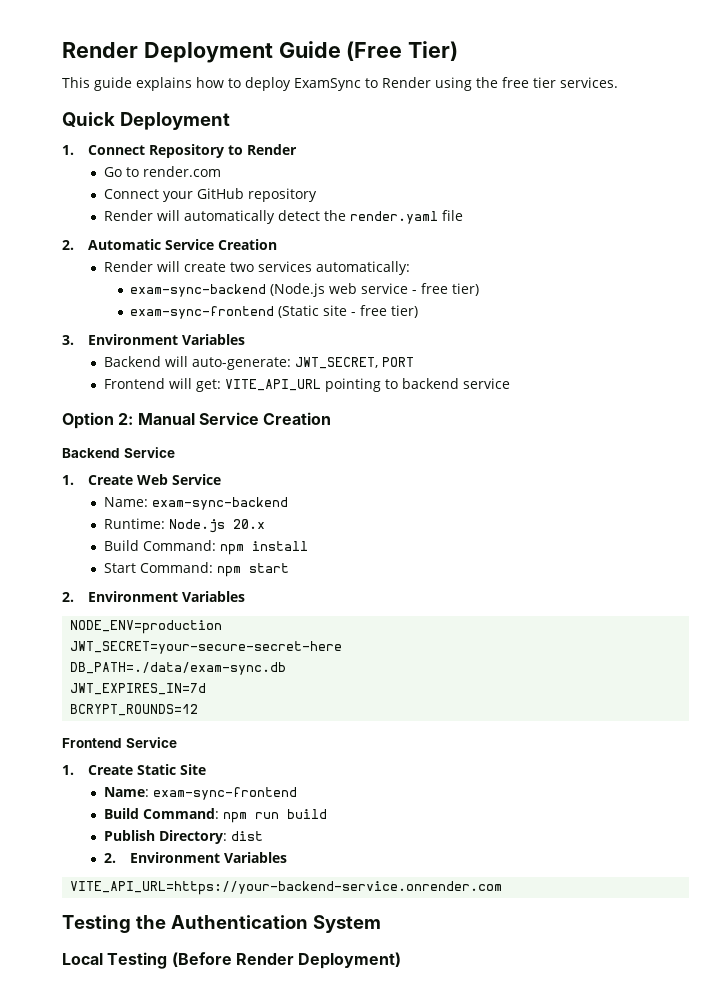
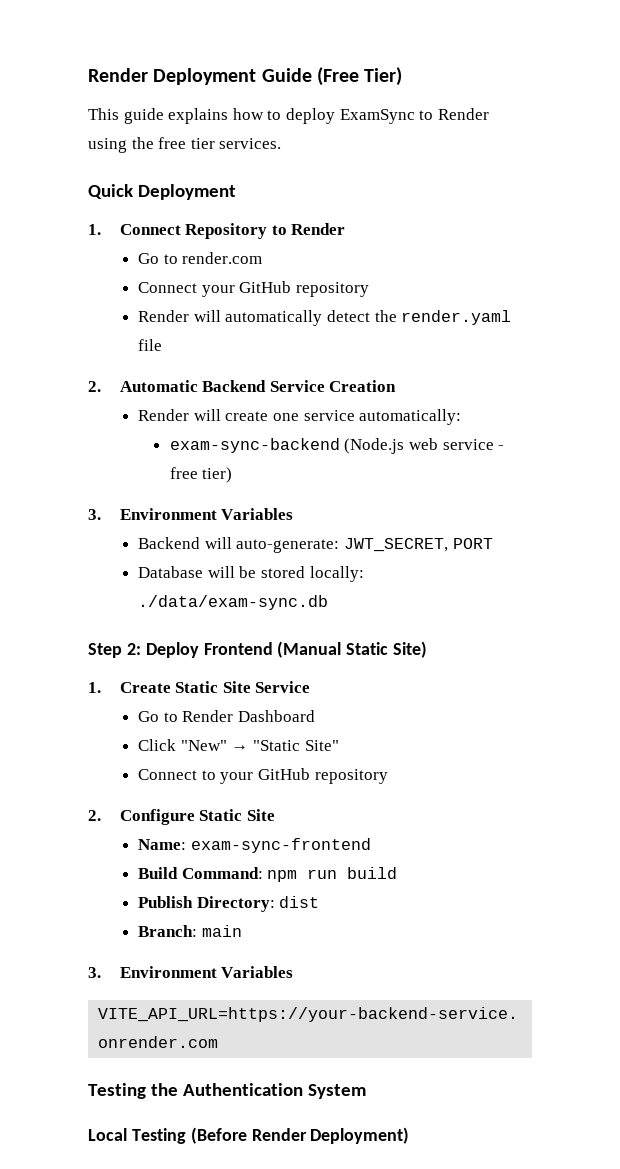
(162, 244) none -> [202,380,267,392] Backend
[229,261,312,272] two services -> [272,410,355,421] one service
[130,305,419,319] // exam-sync-frontend (Static site - free tier) -> (233, 475) none
[103,378,510,392] [62,412,332,429] [62,447,175,458] [62,474,222,485] [103,497,288,510] [103,518,265,533] [103,540,308,555] [103,562,289,577] [62,591,246,602] [70,620,223,634] [70,641,343,654] [70,662,287,675] [70,683,207,695] [70,704,199,716] [62,737,177,748] [62,765,134,775] Frontend will get: VITE_API_URL pointing to backend service // Option 2: Manual Service Creation // Backend Service // 1. Create Web Service // Name: exam-sync-backend // Runtime: Node.js 20.x // Build Command: npm install // Start Command: npm start // 2. Environment Variables // NODE_ENV=production // JWT_SECRET=your-secure-secret-here // DB_PATH=./data/exam-sync.db // JWT_EXPIRES_IN=7d // BCRYPT_ROUNDS=12 // Frontend Service // 1. Create -> [138,566,364,582] [138,595,329,610] [88,641,428,658] [88,681,311,693] [138,710,315,722] [138,739,339,751] [138,768,388,784] [88,809,195,825] Database will be stored locally: ./data/exam-sync.db // Step 2: Deploy Frontend (Manual Static Site) // 1. Create Static Site Service // Go to Render Dashboard // Click "New" → "Static Site" // Connect to your GitHub repository // 2. Configure
[103,853,116,863] 2. -> [138,925,242,937] [88,967,101,978] Branch: main // 3.

